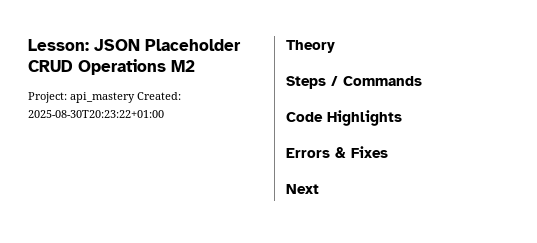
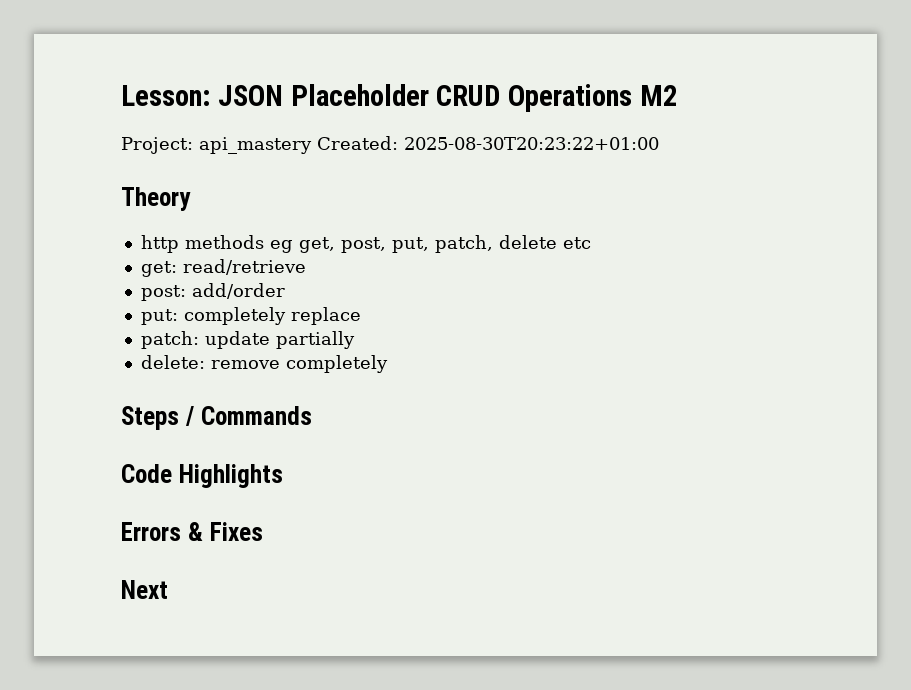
(335, 46) none -> [140,235,591,253] [140,259,306,277] [140,283,285,301] [140,307,361,325] [140,331,355,349] [140,355,388,373] // http methods eg get, post, put, patch, delete etc // get: read/retrieve // post: add/order // put: completely replace // patch: update partially // delete: remove completely

